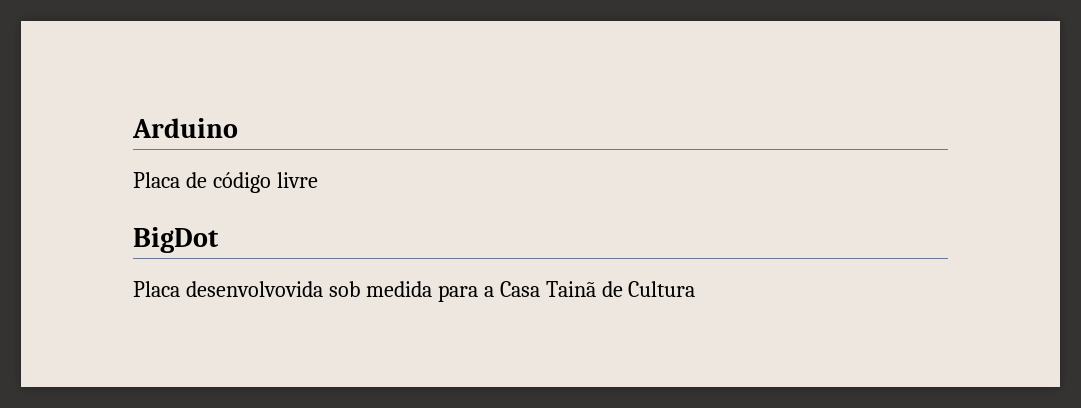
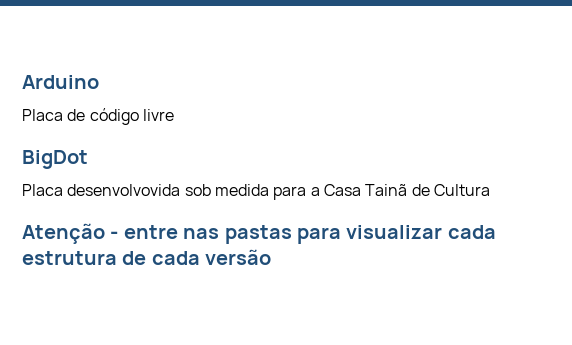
(696, 289) none -> [22,223,496,244] [22,249,272,265] // Atenção - entre nas pastas para visualizar cada estrutura de cada versão

